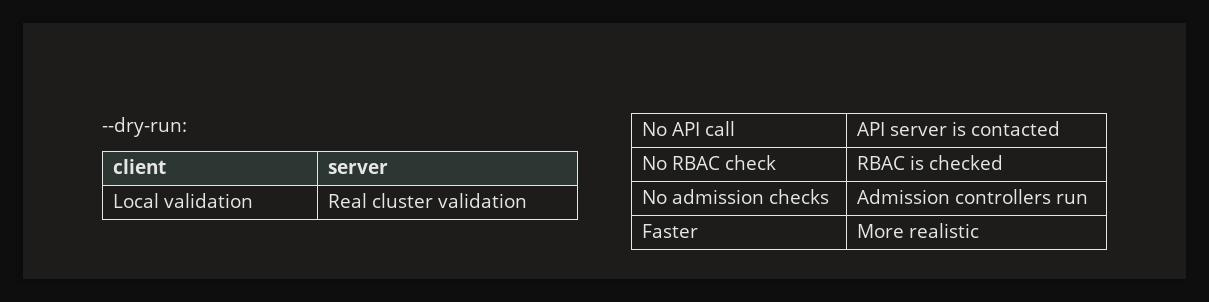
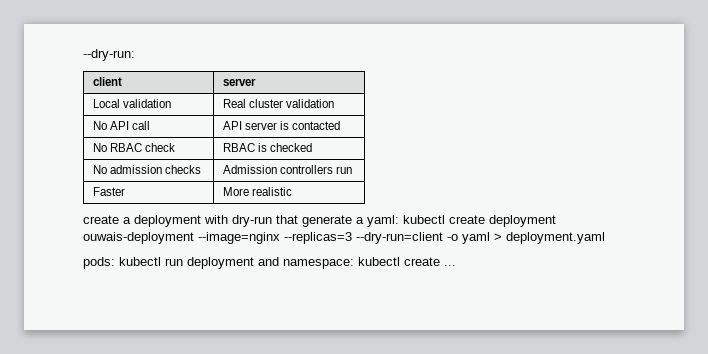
(980, 230) none -> [83,215,556,227] [83,232,605,244] [83,257,456,269] // create a deployment with dry-run that generate a yaml: kubectl create deployment ouwais-deployment --image=nginx --replicas=3 --dry-run=client -o yaml > deployment.yaml // pods: kubectl run deployment and namespace: kubectl create ...

